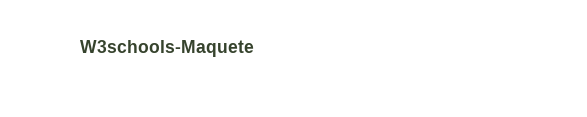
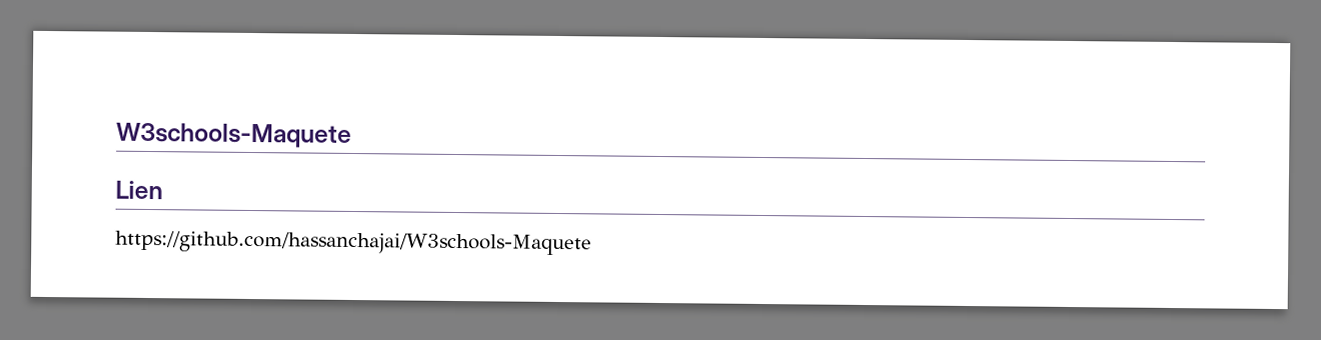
(254, 48) none -> [115,180,163,200] [115,230,592,256] // Lien // https://github.com/hassanchajai/W3schools-Maquete

